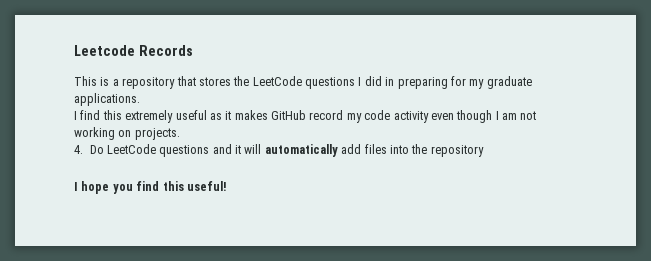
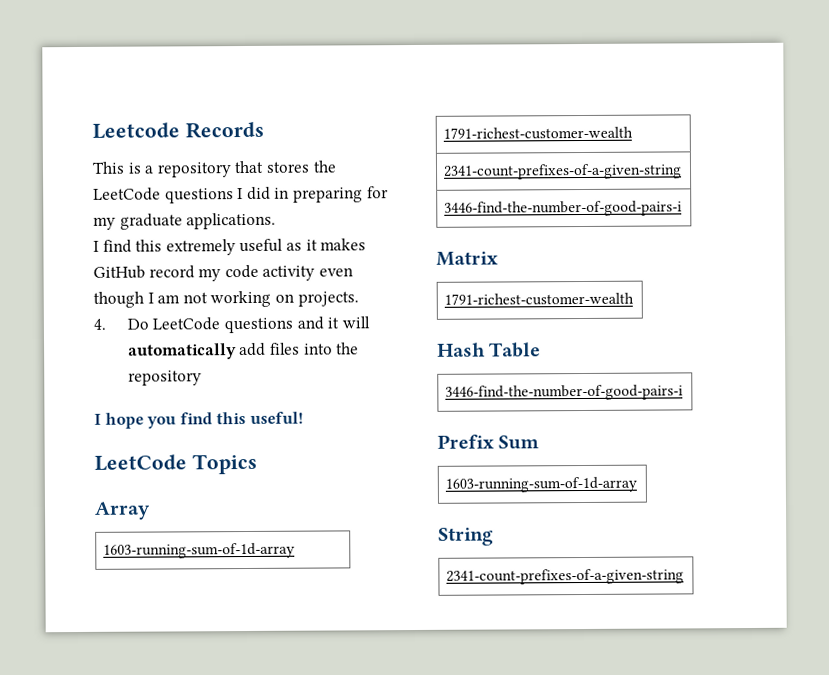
(227, 186) none -> [94,453,257,475] [94,501,151,520] [103,542,296,559] [443,126,634,140] [443,163,683,180] [444,200,683,217] [436,251,499,266] [444,292,635,306] [437,342,542,358] [445,384,684,401] [437,434,540,450] [445,476,638,493] [438,527,494,546] [446,568,685,585] // LeetCode Topics // Array // 1603-running-sum-of-1d-array // 1791-richest-customer-wealth // 2341-count-prefixes-of-a-given-string // 3446-find-the-number-of-good-pairs-i // Matrix // 1791-richest-customer-wealth // Hash Table // 3446-find-the-number-of-good-pairs-i // Prefix Sum // 1603-running-sum-of-1d-array // String // 2341-count-prefixes-of-a-given-string

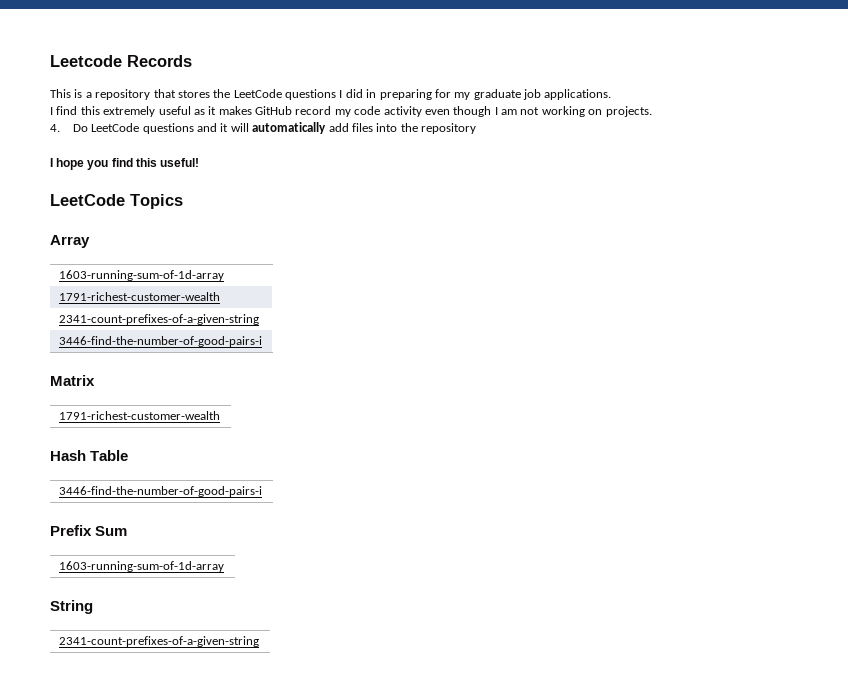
(183, 221) none -> [523,89,541,100] job

